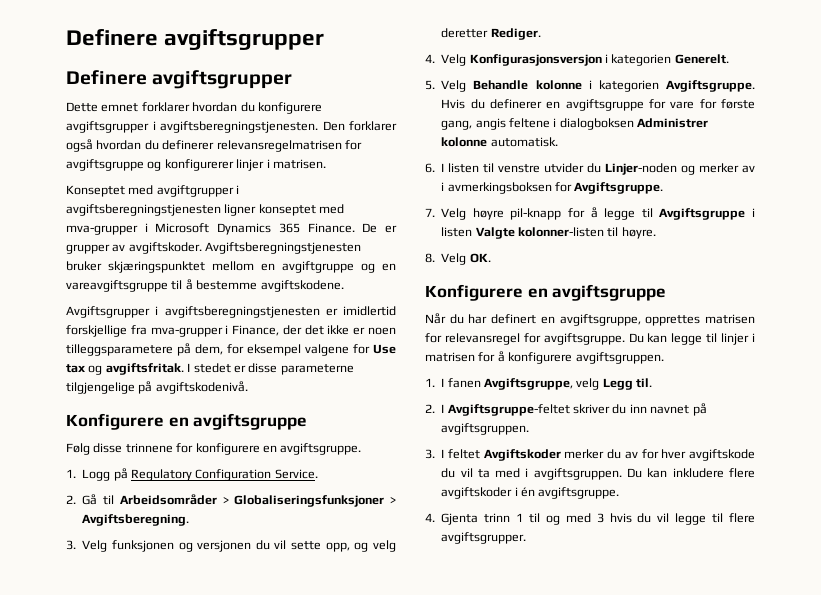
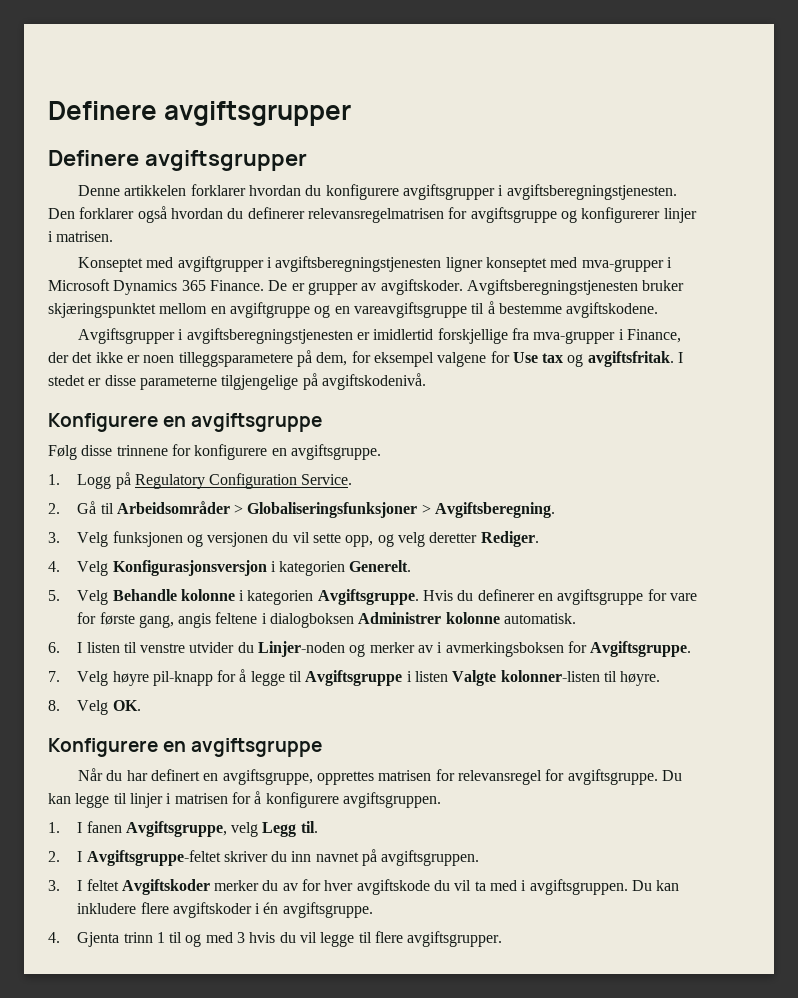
[66,102,139,112] Dette emnet -> [78,185,187,196] Denne artikkelen

